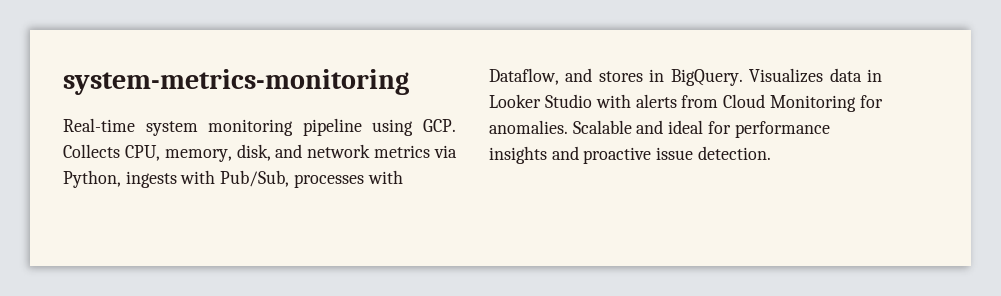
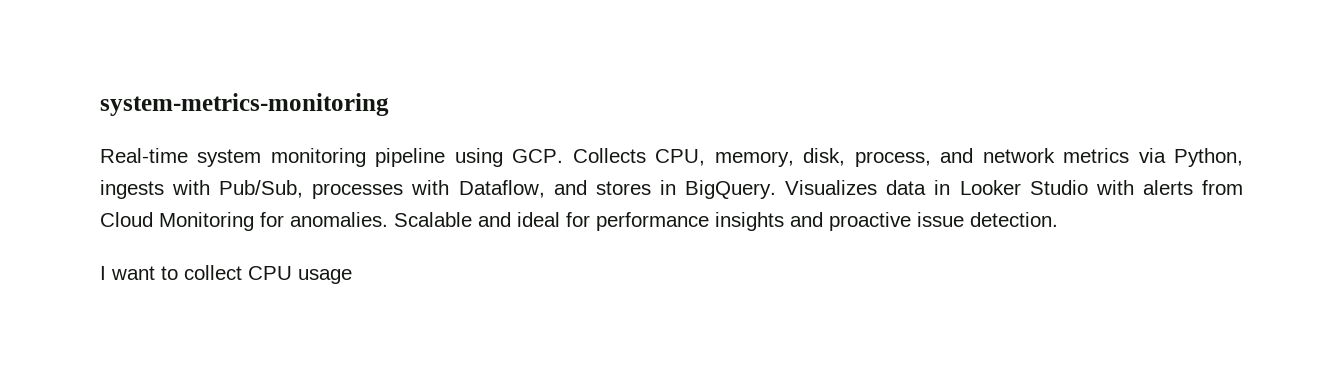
(271, 152) none -> [854,151,931,167] process,
(771, 153) none -> [100,265,352,284] // I want to collect CPU usage

